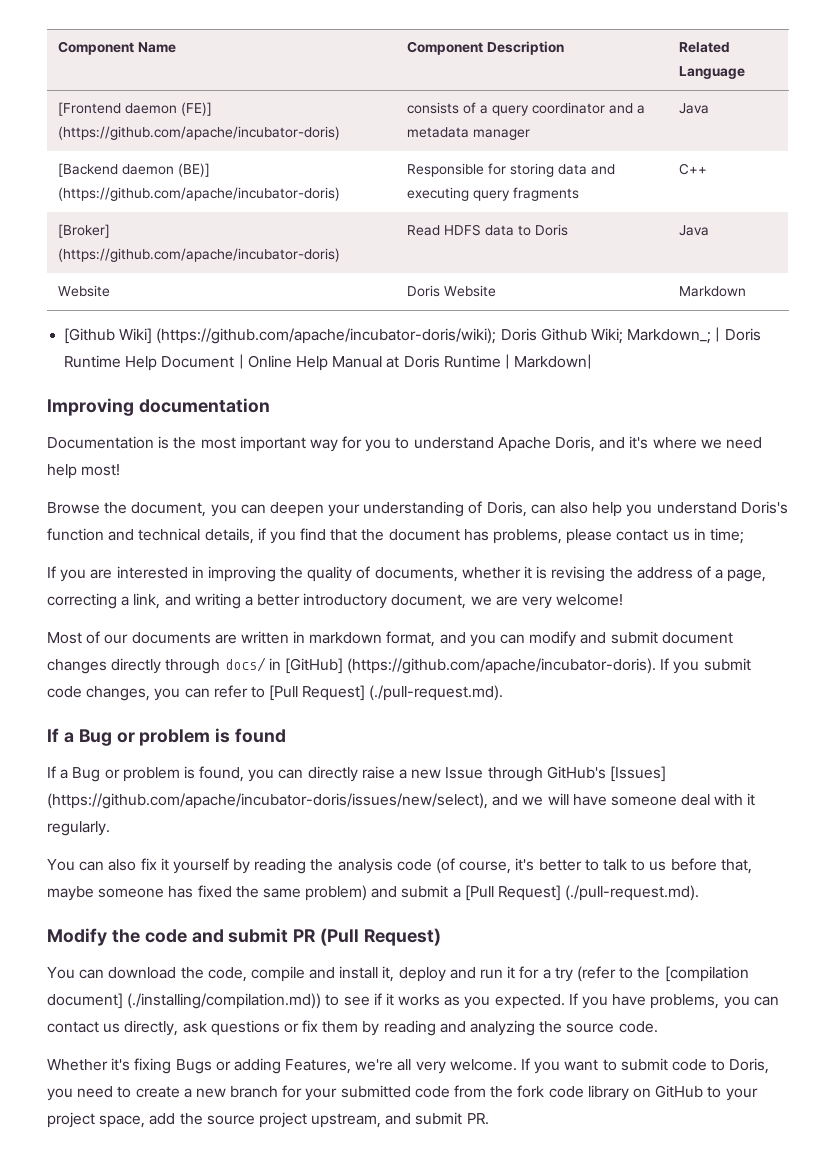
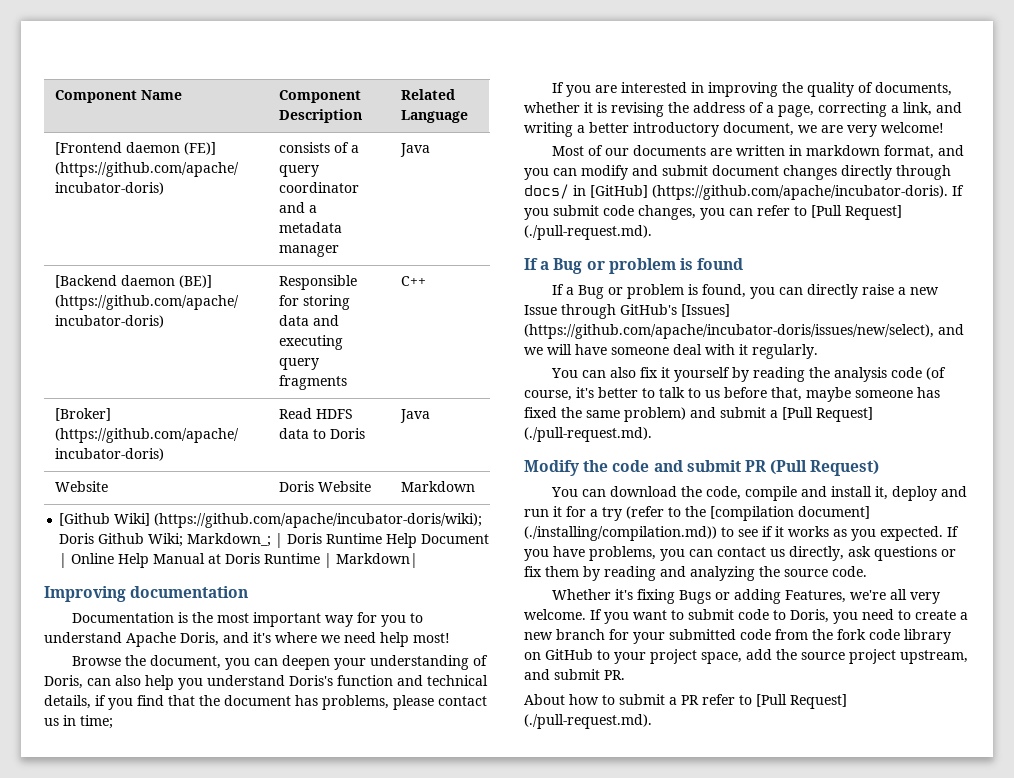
(489, 1119) none -> [524,694,847,709] [524,714,652,729] // About how to submit a PR refer to [Pull Request] (./pull-request.md).

